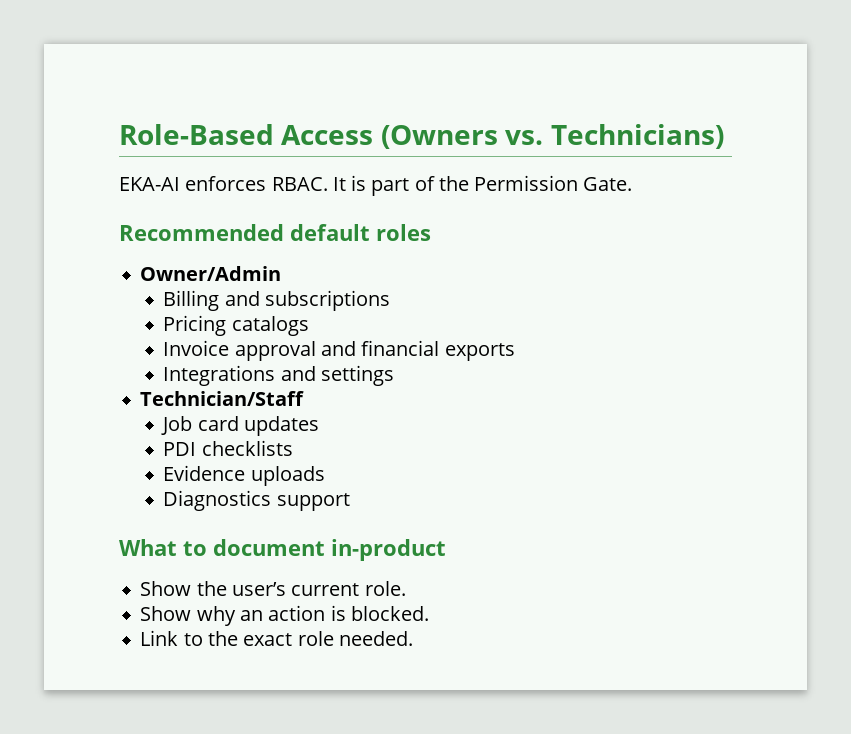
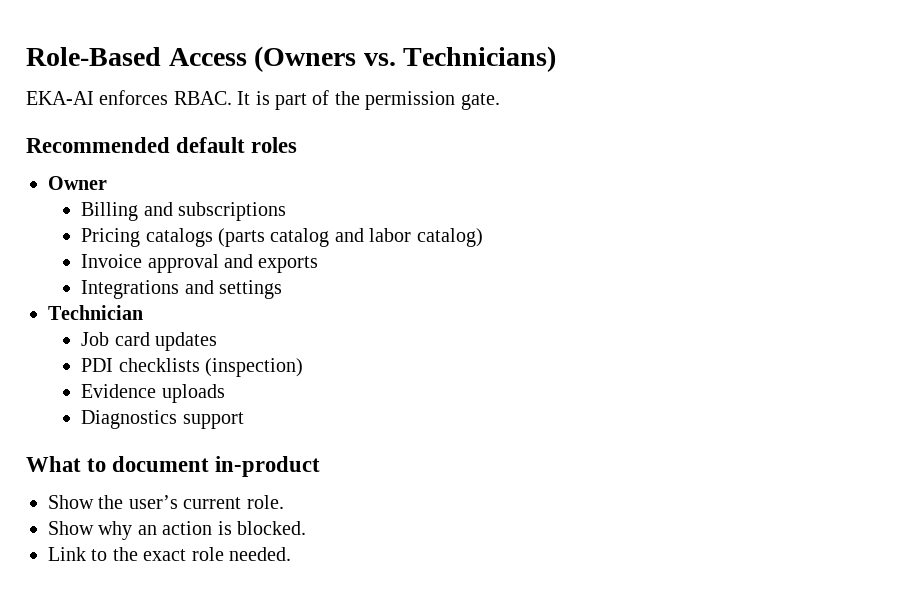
[474,175,633,191] Permission Gate. -> [365,91,500,110] permission gate.
[140,266,282,281] Owner/Admin -> [48,176,107,190] Owner
(309, 326) none -> [218,228,483,247] (parts catalog and labor catalog)
[361,340,440,356] financial -> (254, 261) none
[140,391,305,406] Technician/Staff -> [48,305,143,320] Technician
(293, 448) none -> [205,358,304,377] (inspection)

